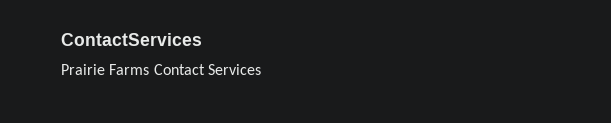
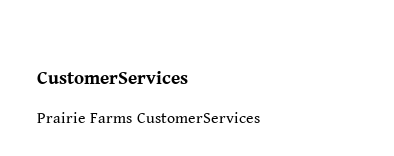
[61,33,202,46] ContactServices -> [37,71,188,84] CustomerServices
[153,64,261,75] Contact Services -> [136,112,260,123] CustomerServices

